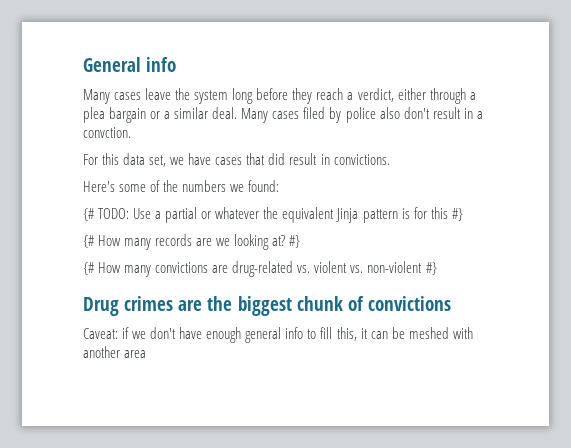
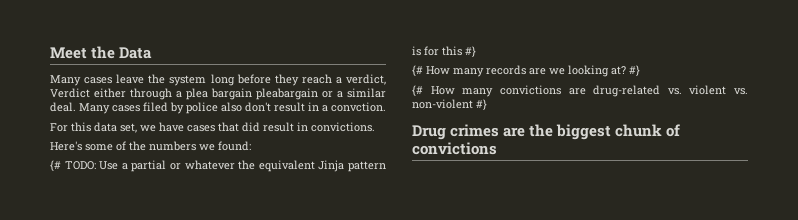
[83,57,177,72] General info -> [50,46,153,59] Meet the Data
(394, 95) none -> [50,88,90,98] Verdict
(147, 115) none -> [256,88,318,100] pleabargain
[83,327,473,343] [83,346,147,358] // Caveat: if we don't have enough general info to fill this, it can be meshed with another area -> (497, 148) none

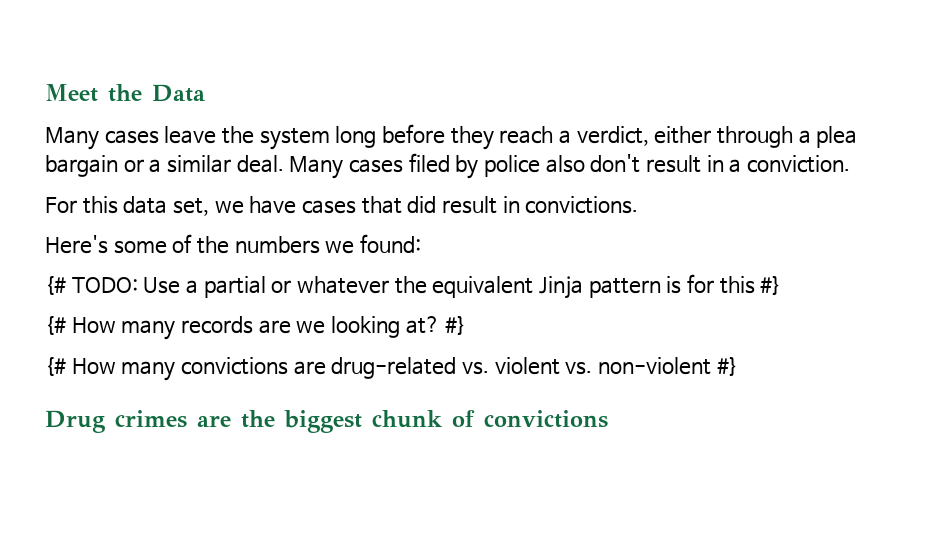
[50,88,90,98] Verdict -> (649, 136) none
[256,88,318,100] pleabargain -> (118, 166) none
[331,102,386,112] convction. -> [746,155,850,173] conviction.

